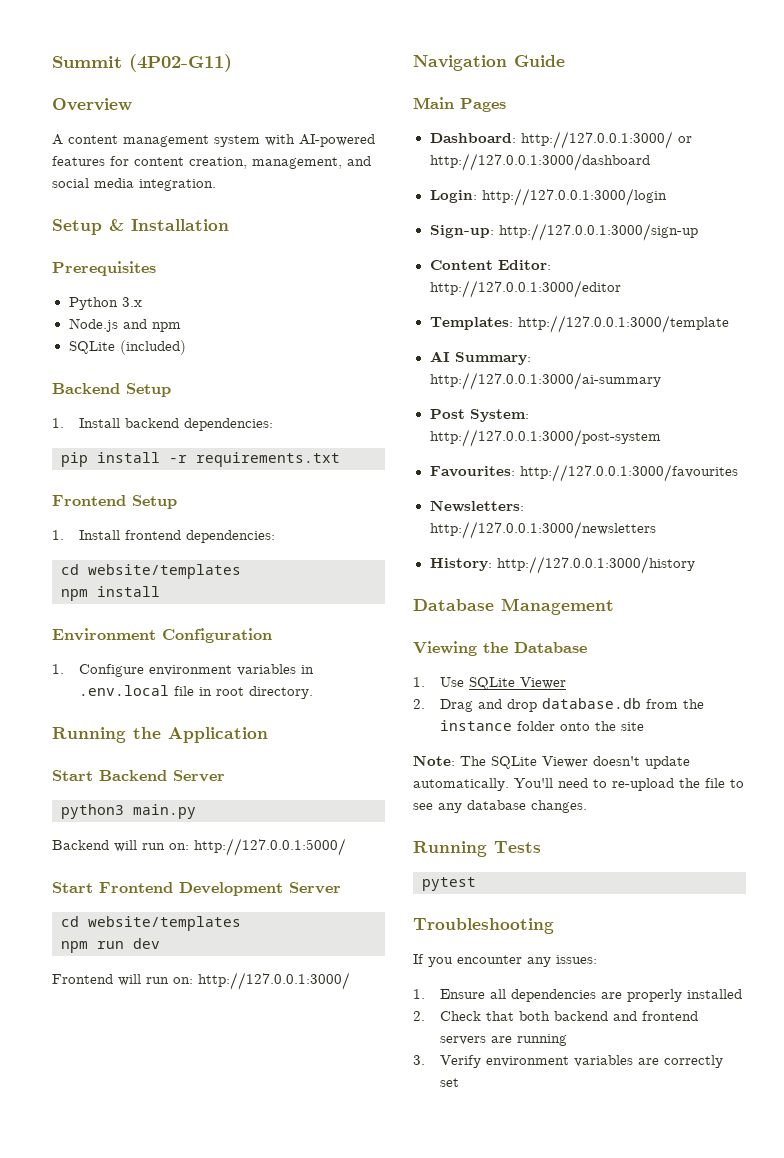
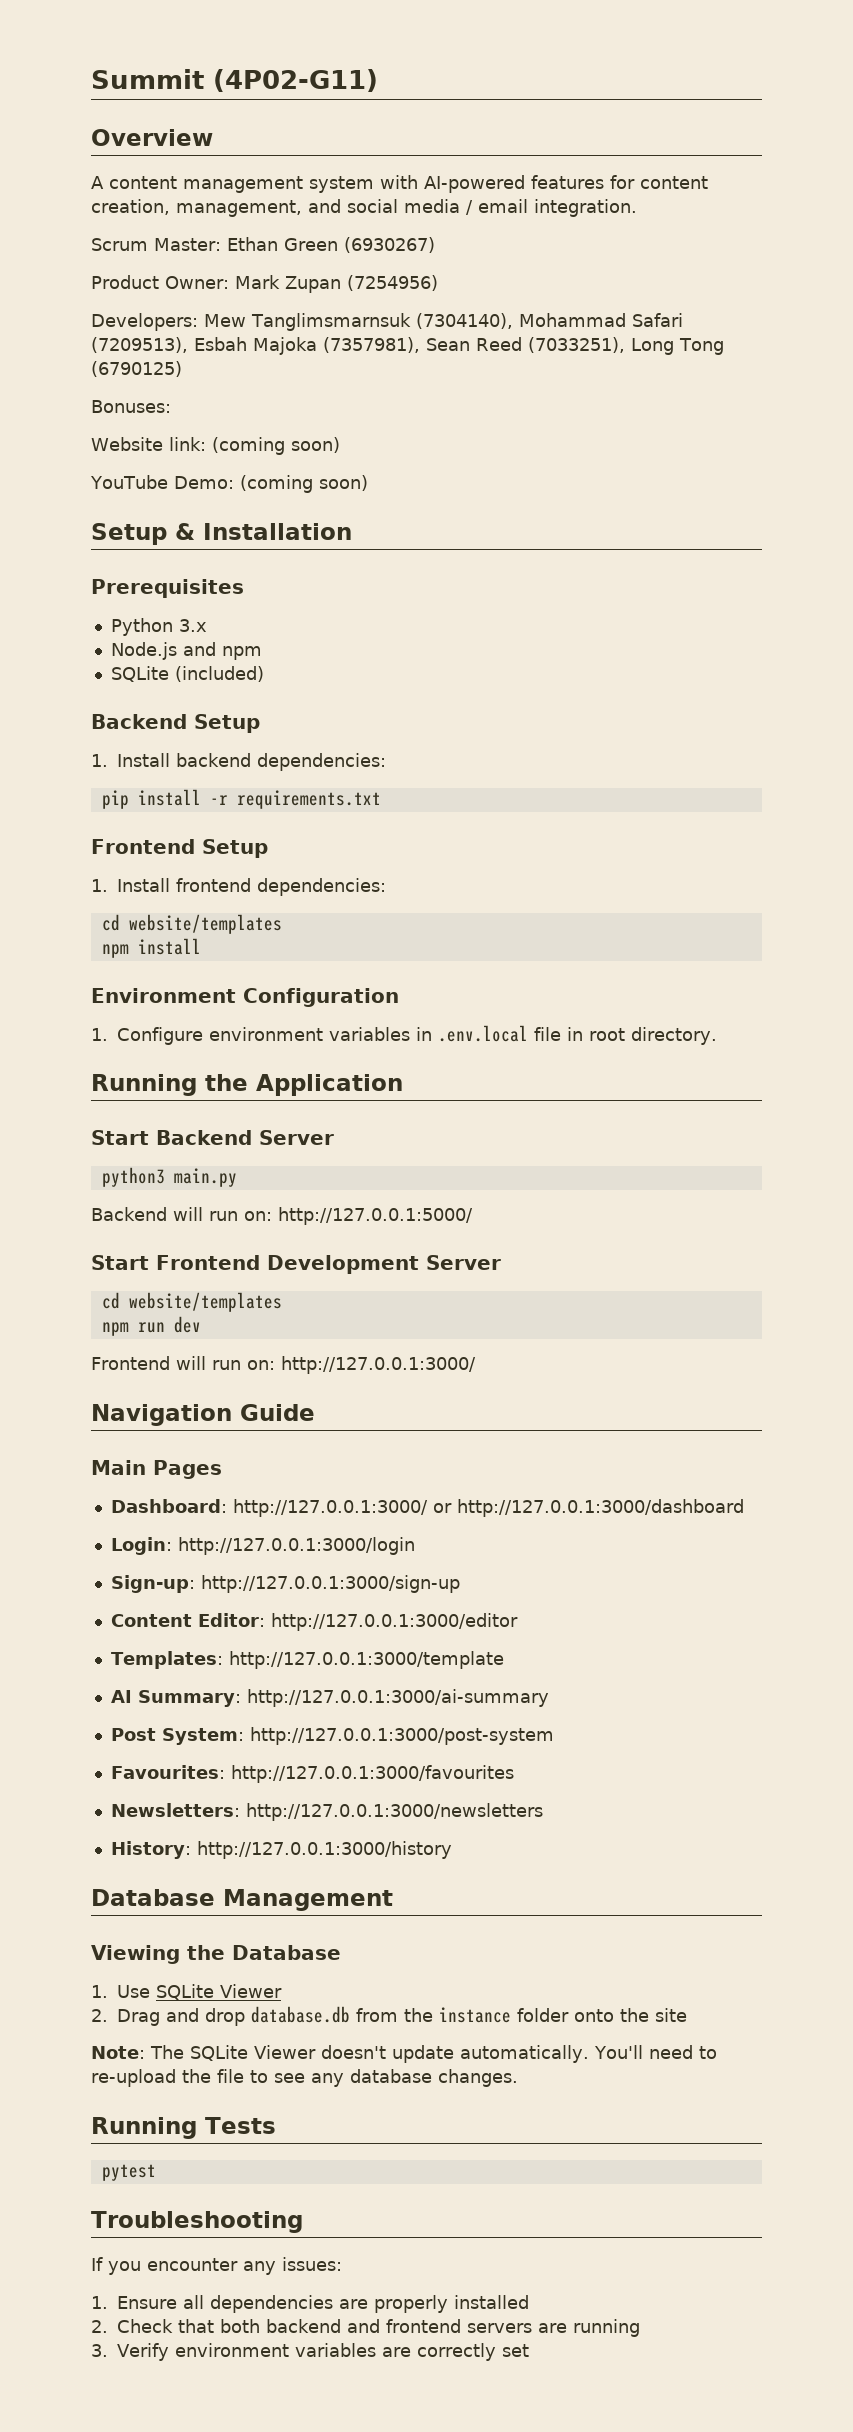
(134, 183) none -> [466,199,528,215] / email
(216, 185) none -> [91,237,435,253] [91,275,438,293] [91,313,683,331] [91,337,724,355] [91,361,182,377] [91,400,171,413] [91,437,340,455] [90,475,368,493] // Scrum Master: Ethan Green (6930267) // Product Owner: Mark Zupan (7254956) // Developers: Mew Tanglimsmarnsuk (7304140), Mohammad Safari (7209513), Esbah Majoka (7357981), Sean Reed (7033251), Long Tong (6790125) // Bonuses: // Website link: (coming soon) // YouTube Demo: (coming soon)

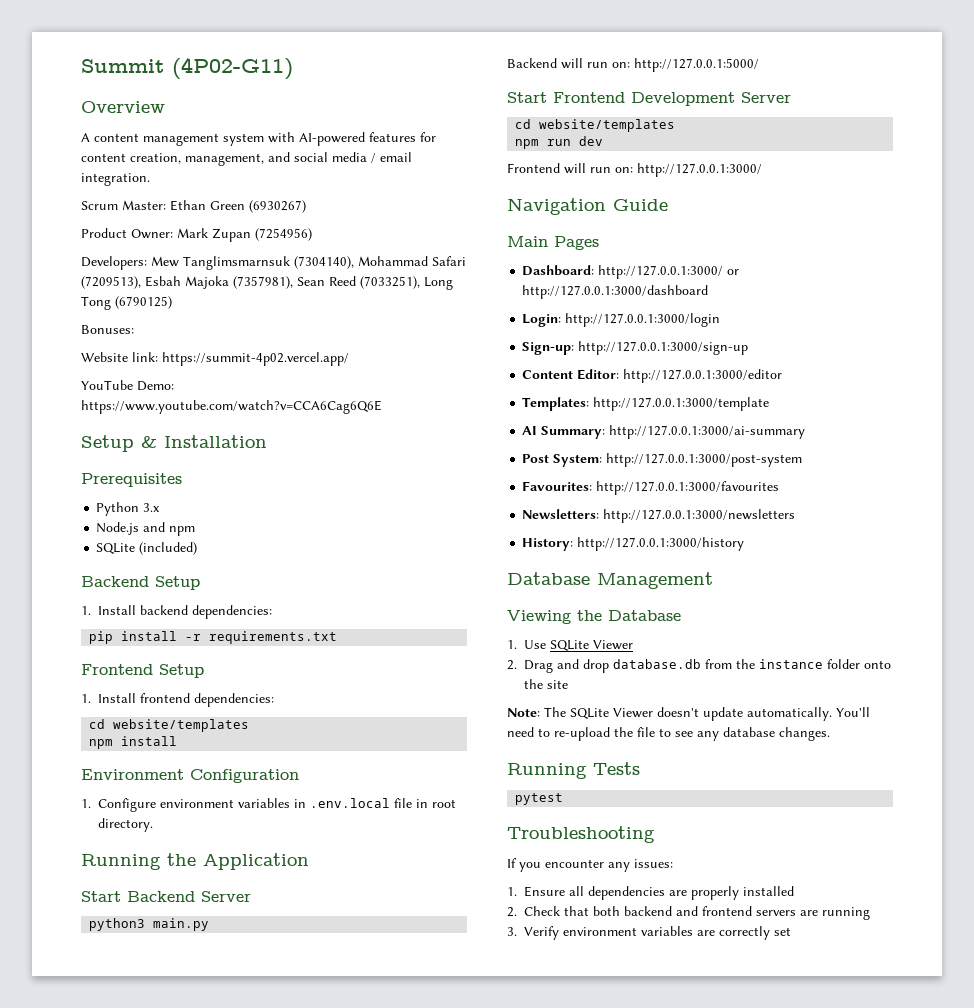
[211,437,340,455] (coming soon) -> [162,352,349,366] https://summit-4p02.vercel.app/
[239,475,368,493] (coming soon) -> [81,400,382,414] https://www.youtube.com/watch?v=CCA6Cag6Q6E

